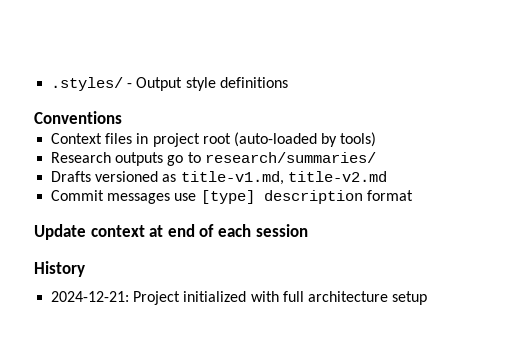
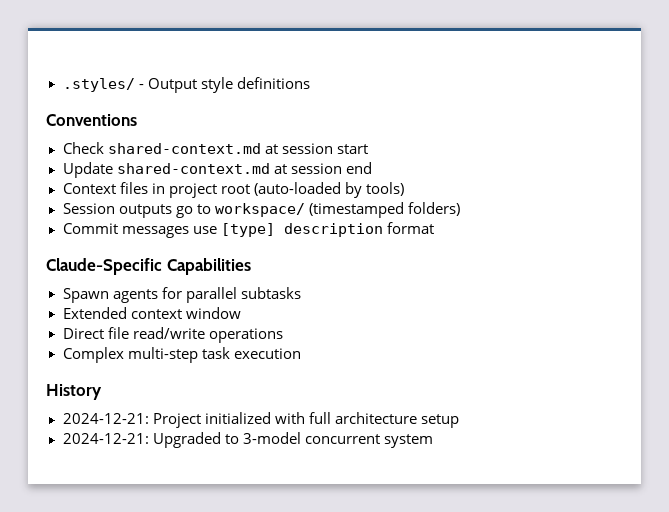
(122, 117) none -> [62,142,368,154] [62,162,372,178] // Check shared-context.md at session start // Update shared-context.md at session end
[51,152,112,163] Research -> [62,203,115,214] Session
[204,152,376,163] [51,171,387,185] research/summaries/ // Drafts versioned as title-v1.md, title-v2.md -> [214,202,460,218] workspace/ (timestamped folders)
[34,224,308,240] Update context at end of each session -> [46,258,251,275] [62,287,301,303] [62,307,241,319] [62,327,283,343] [62,347,301,363] Claude-Specific Capabilities // Spawn agents for parallel subtasks // Extended context window // Direct file read/write operations // Complex multi-step task execution
(428, 298) none -> [62,432,433,448] // 2024-12-21: Upgraded to 3-model concurrent system

